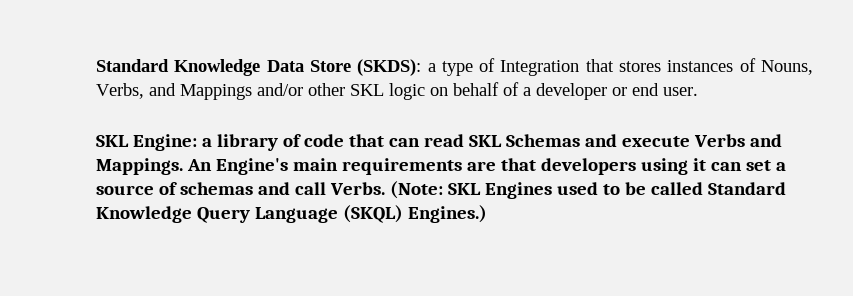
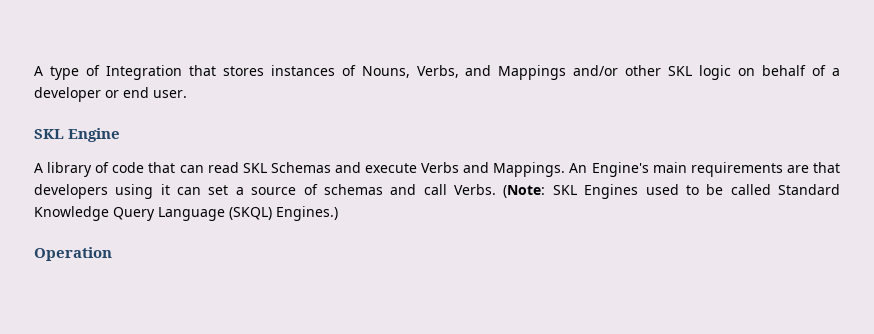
[96,59,436,76] Standard Knowledge Data Store (SKDS): a -> [34,66,43,76] A
[132,134,212,151] Engine: a -> [68,128,121,142] [34,163,43,173] Engine // A
(487, 214) none -> [34,247,112,261] // Operation

